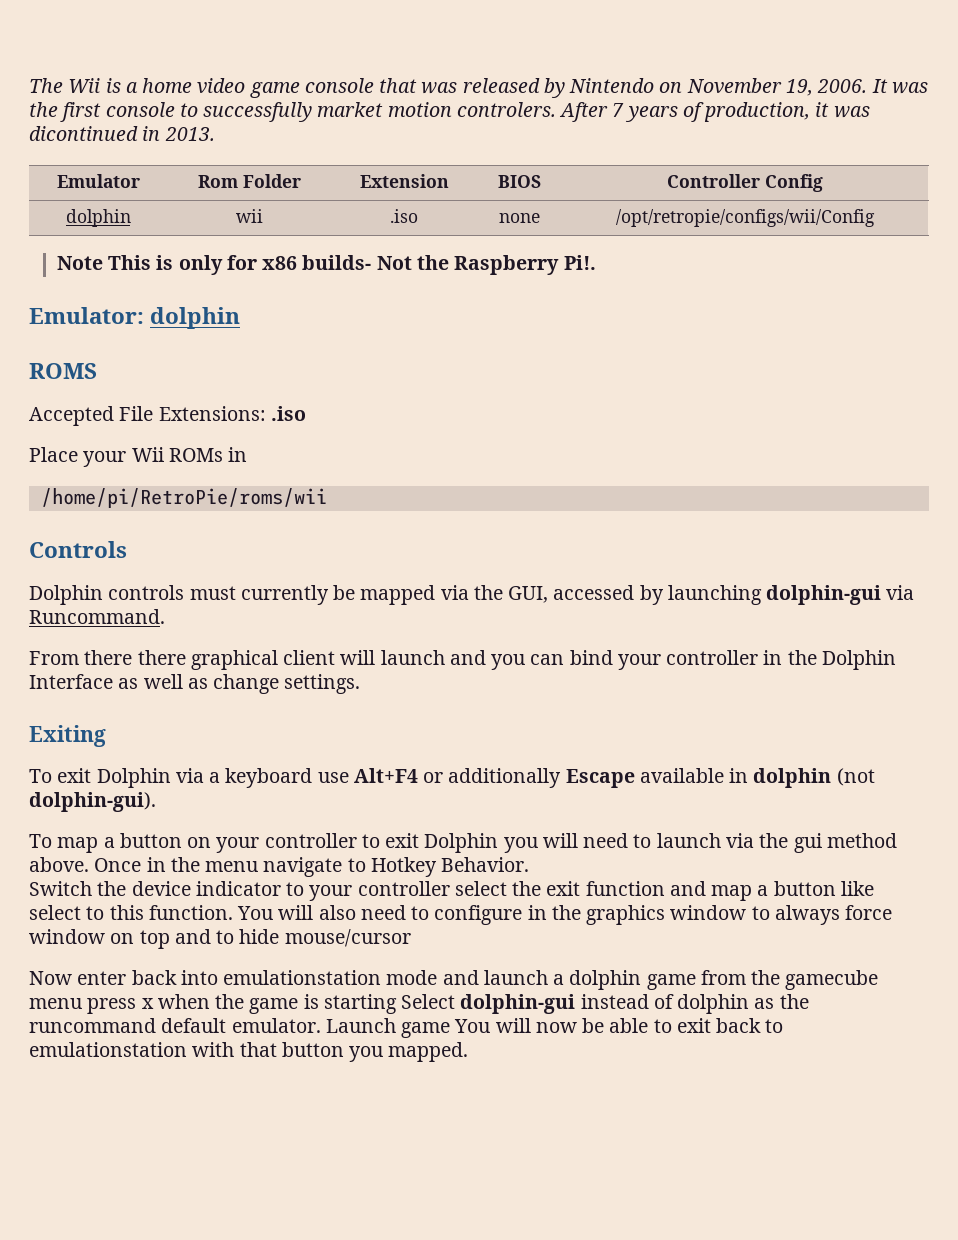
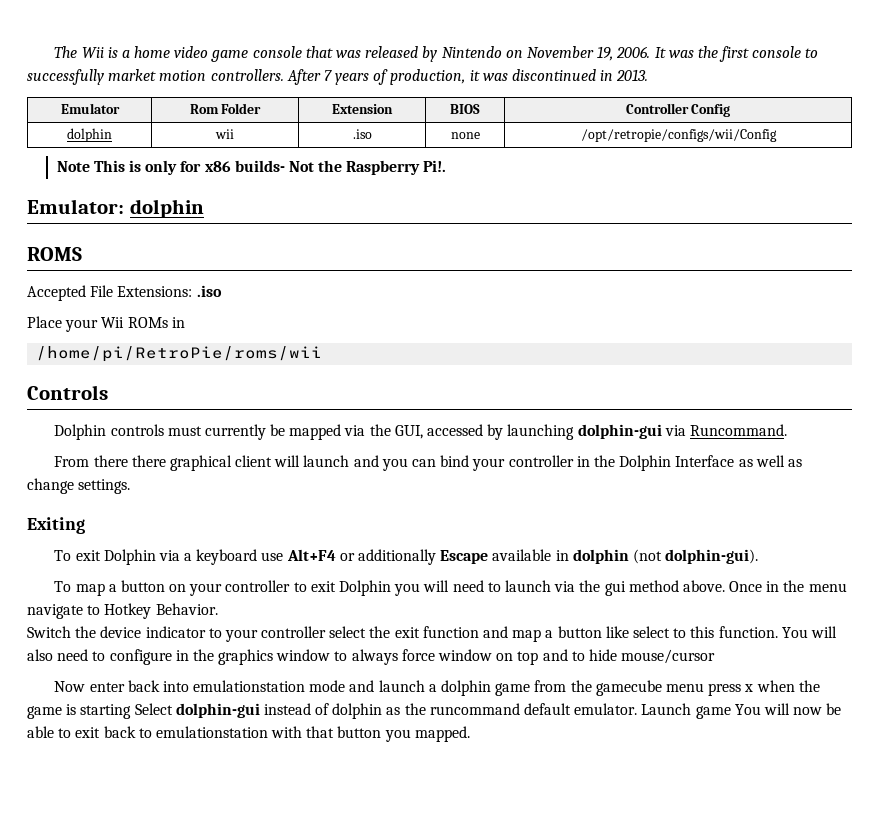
[456,102,556,117] controlers. -> [210,69,284,81] controllers.
[29,126,138,141] dicontinued -> [512,69,597,81] discontinued

